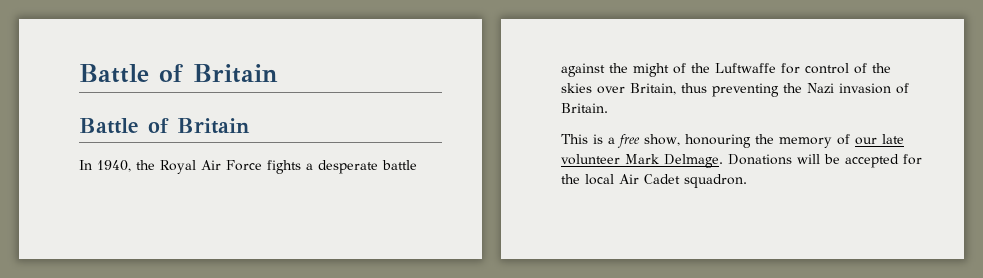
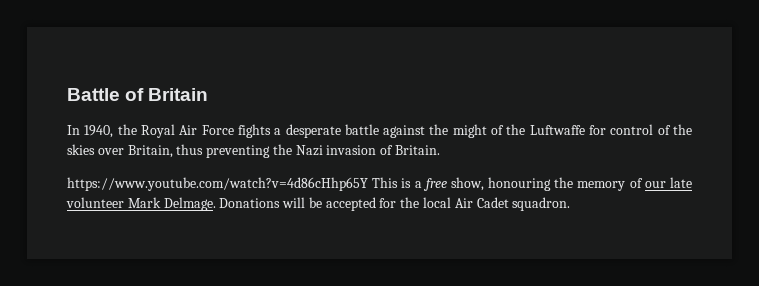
[79,64,278,83] [79,118,250,134] Battle of Britain // Battle of Britain -> [67,88,209,101] Battle of Britain
(608, 108) none -> [67,177,368,191] https://www.youtube.com/watch?v=4d86cHhp65Y

